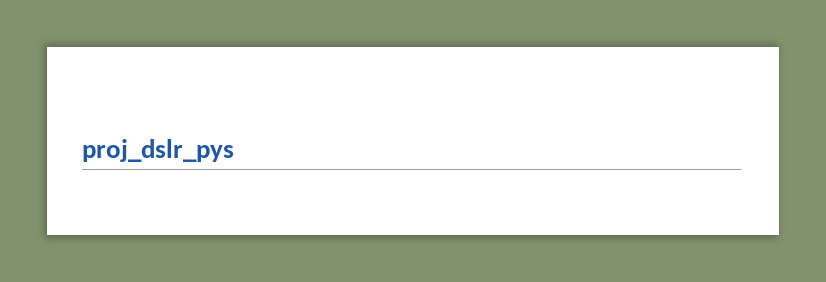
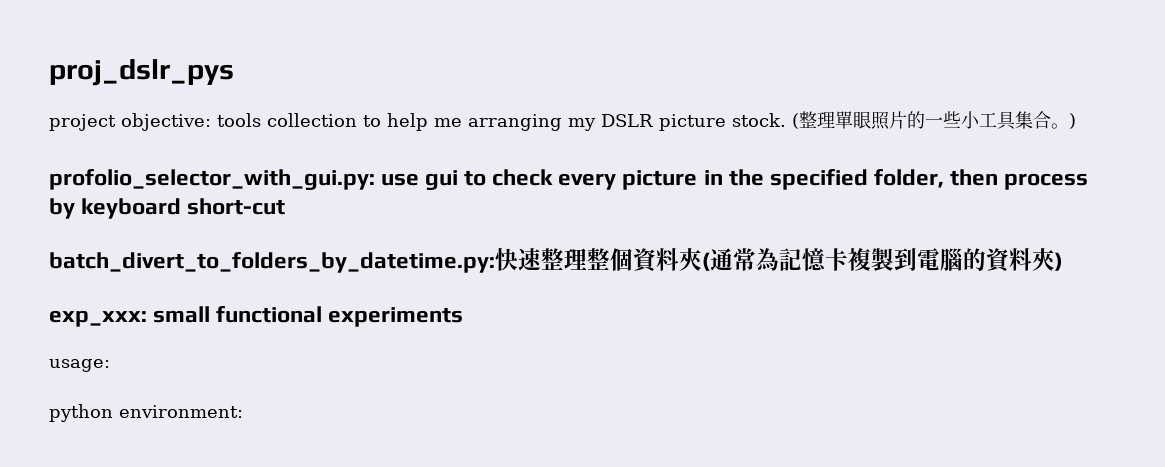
(234, 150) none -> [49,111,1076,131] [49,169,1088,190] [49,198,286,219] [49,248,1063,273] [49,306,464,327] [49,359,110,372] [49,404,243,422] // project objective: tools collection to help me arranging my DSLR picture stock. (整理單眼照片的一些小工具集合。) // profolio_selector_with_gui.py: use gui to check every picture in the specified folder, then process by keyboard short-cut // batch_divert_to_folders_by_datetime.py:快速整理整個資料夾(通常為記憶卡複製到電腦的資料夾) // exp_xxx: small functional experiments // usage: // python environment:

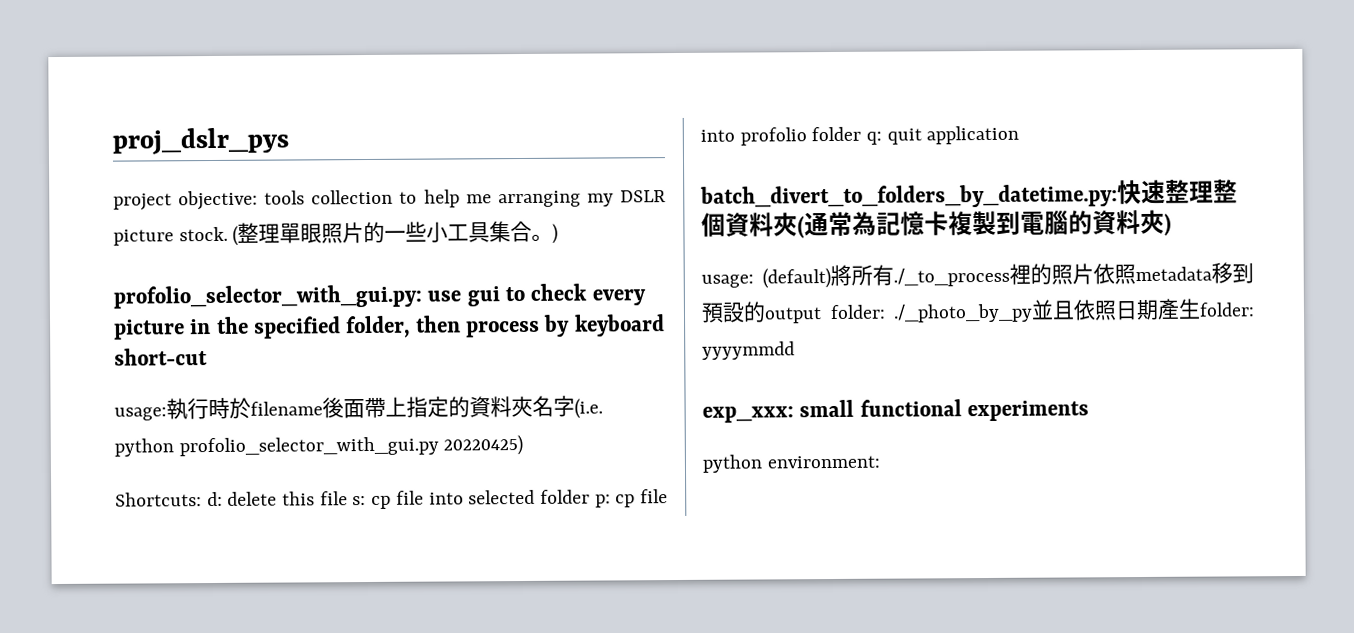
(286, 206) none -> [114,395,603,421] [114,434,524,457] [115,489,668,509] [700,125,1020,146] // usage:執行時於filename後面帶上指定的資料夾名字(i.e. python profolio_selector_with_gui.py 20220425) // Shortcuts: d: delete this file s: cp file into selected folder p: cp file into profolio folder q: quit application
(1063, 261) none -> [701,262,1254,289] [701,298,1255,324] [702,341,795,360] // usage: (default)將所有./_to_process裡的照片依照metadata移到預設的output folder: ./_photo_by_py並且依照日期產生folder: yyyymmdd
[49,359,110,372] // usage: -> (1090, 411) none

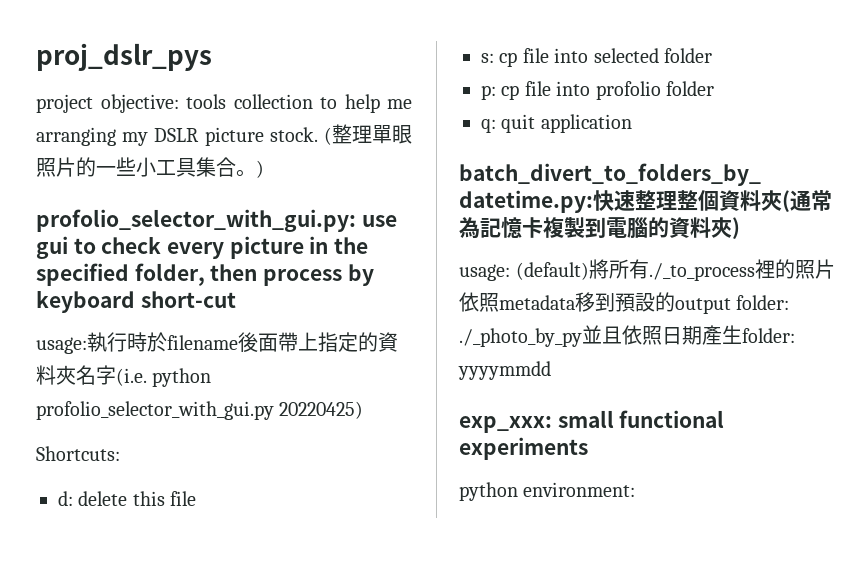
(202, 499) none -> (120, 453) //
(348, 498) none -> (197, 498) //
(590, 496) none -> (712, 55) //
(862, 134) none -> (714, 88) //

